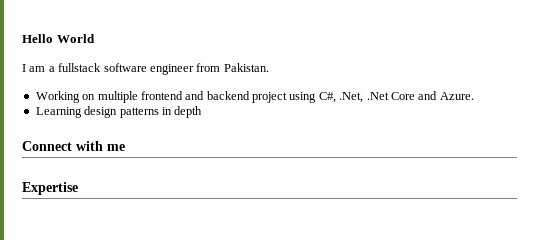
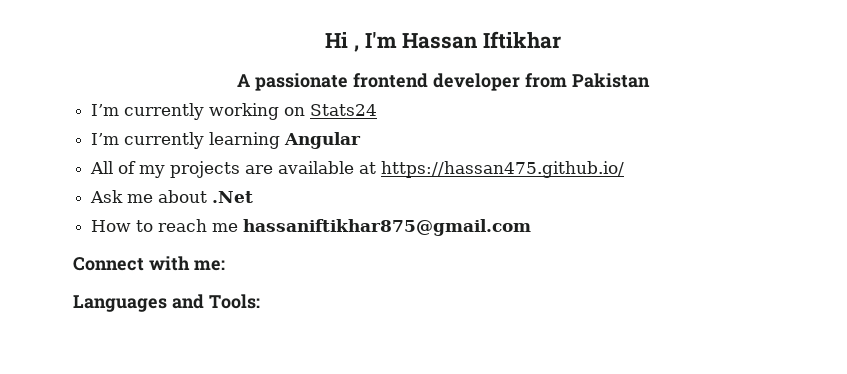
[22,34,95,43] [22,63,269,75] [35,91,474,103] [35,106,203,118] [22,141,125,151] [22,182,78,195] Hello World // I am a fullstack software engineer from Pakistan. // Working on multiple frontend and backend project using C#, .Net, .Net Core and Azure. // Learning design patterns in depth // Connect with me // Expertise -> [325,31,561,52] [237,73,650,91] [91,103,378,120] [91,132,362,149] [90,161,625,178] [90,190,254,203] [91,219,532,236] [73,256,225,271] [73,294,260,312] Hi , I'm Hassan Iftikhar // A passionate frontend developer from Pakistan // I’m currently working on Stats24 // I’m currently learning Angular // All of my projects are available at https://hassan475.github.io/ // Ask me about .Net // How to reach me hassaniftikhar875@gmail.com // Connect with me: // Languages and Tools:

